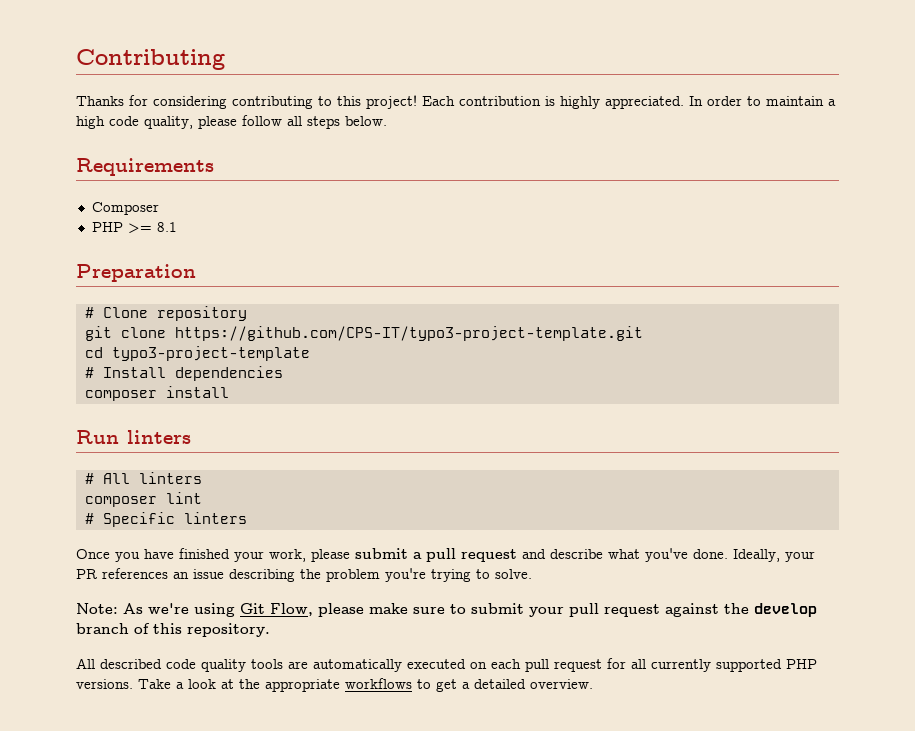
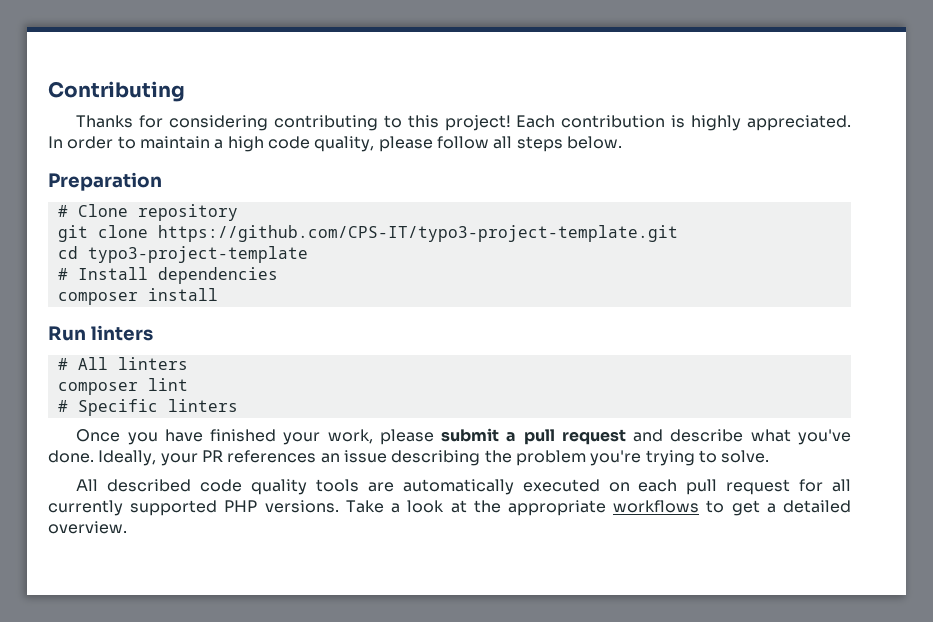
[76,158,214,176] [91,202,159,215] [91,222,177,233] // Requirements // Composer // PHP >= 8.1 -> (622, 142) none
[76,603,817,617] [76,623,270,637] // Note: As we're using Git Flow, please make sure to submit your pull request against the develop branch of this repository. -> (770, 456) none

